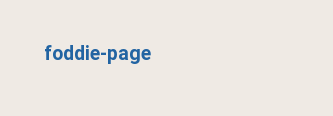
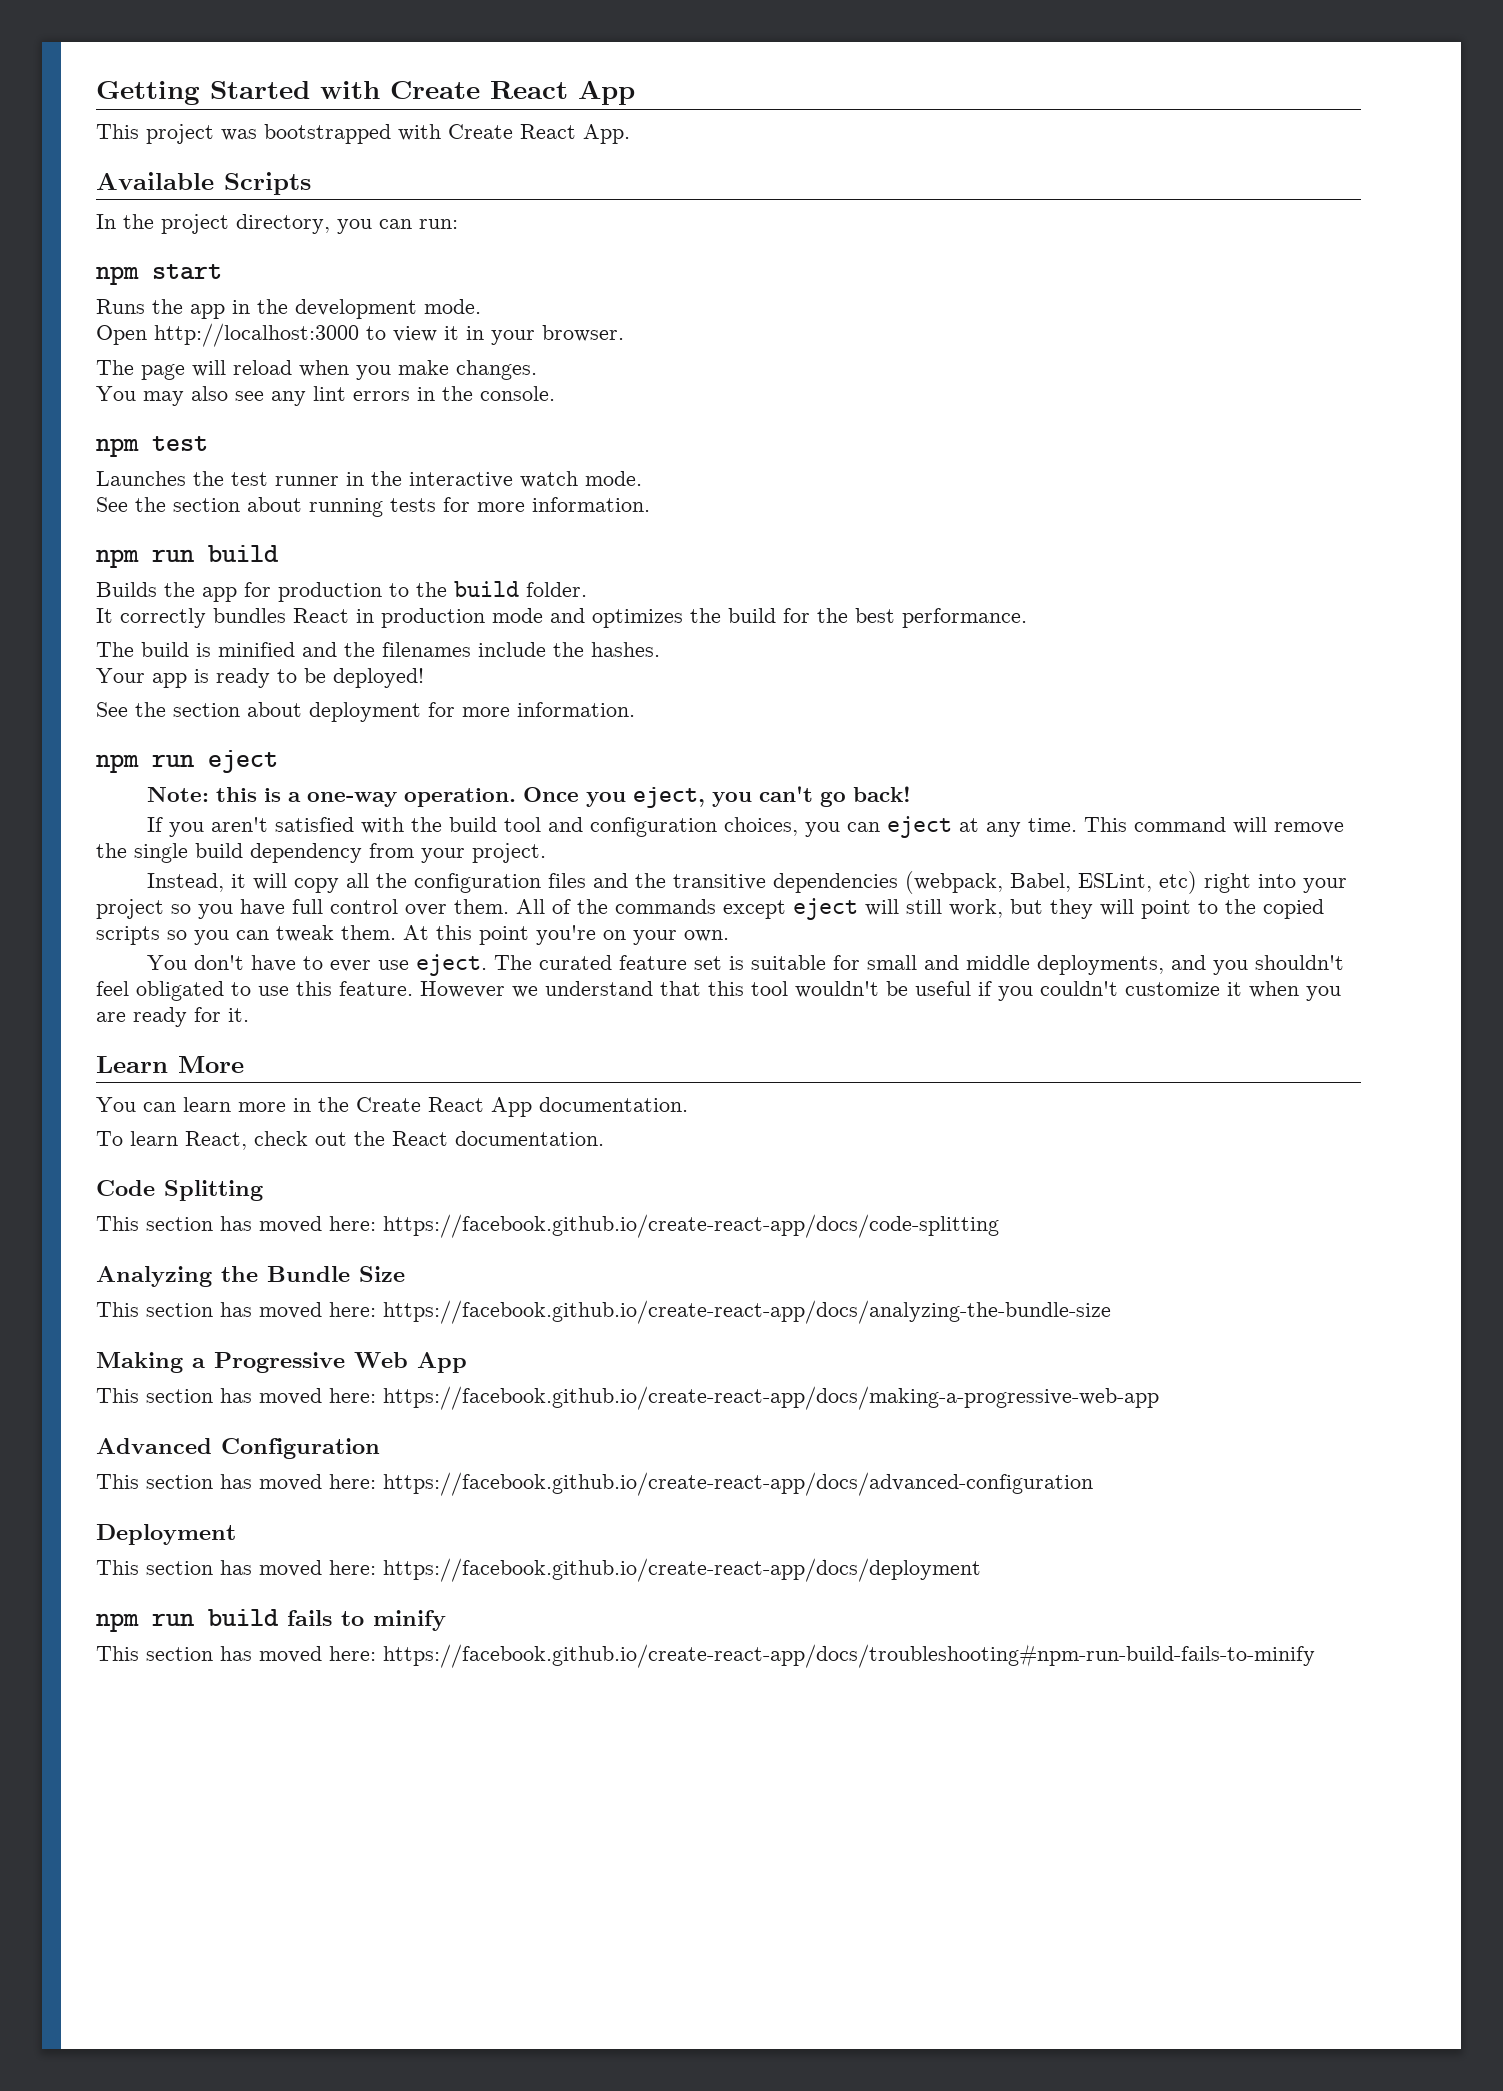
[44,45,151,64] foddie-page -> [96,80,635,105] [96,124,630,144] [96,172,311,195] [96,214,458,234] [96,264,222,285] [96,299,481,319] [96,323,624,347] [96,360,537,380] [96,386,555,406] [96,436,208,457] [96,471,642,488] [96,497,650,517] [96,545,279,568] [96,581,587,602] [96,608,1027,628] [96,642,660,657] [96,668,424,688] [96,702,635,722] [96,750,278,773] [146,786,911,808] [146,816,1344,838] [96,843,546,863] [146,871,1347,894] [96,898,1324,920] [96,925,729,945] [146,954,1344,976] [96,981,1341,1001] [96,1007,249,1027] [96,1056,244,1073] [96,1097,688,1117] [96,1131,604,1150] [96,1180,263,1201] [96,1214,999,1238] [96,1266,405,1287] [96,1300,1111,1324] [96,1352,467,1373] [96,1386,1159,1410] [96,1438,380,1459] [96,1472,1093,1496] [96,1524,236,1545] [96,1558,981,1582] [96,1609,446,1632] [96,1644,1315,1668] Getting Started with Create React App // This project was bootstrapped with Create React App. // Available Scripts // In the project directory, you can run: // npm start // Runs the app in the development mode. // Open http://localhost:3000 to view it in your browser. // The page will reload when you make changes. // You may also see any lint errors in the console. // npm test // Launches the test runner in the interactive watch mode. // See the section about running tests for more information. // npm run build // Builds the app for production to the build folder. // It correctly bundles React in production mode and optimizes the build for the best performance. // The build is minified and the filenames include the hashes. // Your app is ready to be deployed! // See the section about deployment for more information. // npm run eject // Note: this is a one-way operation. Once you eject, you can't go back! // If you aren't satisfied with the build tool and configuration choices, you can eject at any time. This command will remove the single build dependency from your project. // Instead, it will copy all the configuration files and the transitive dependencies (webpack, Babel, ESLint, etc) right into your project so you have full control over them. All of the commands except eject will still work, but they will point to the copied scripts so you can tweak them. At this point you're on your own. // You don't have to ever use eject. The curated feature set is suitable for small and middle deployments, and you shouldn't feel obligated to use this feature. However we understand that this tool wouldn't be useful if you couldn't customize it when you are ready for it. // Learn More // You can learn more in the Create React App documentation. // To learn React, check out the React documentation. // Code Splitting // This section has moved here: https://facebook.github.io/create-react-app/docs/code-splitting // Analyzing the Bundle Size // This section has moved here: https://facebook.github.io/create-react-app/docs/analyzing-the-bundle-size // Making a Progressive Web App // This section has moved here: https://facebook.github.io/create-react-app/docs/making-a-progressive-web-app // Advanced Configuration // This section has moved here: https://facebook.github.io/create-react-app/docs/advanced-configuration // Deployment // This section has moved here: https://facebook.github.io/create-react-app/docs/deployment // npm run build fails to minify // This section has moved here: https://facebook.github.io/create-react-app/docs/troubleshooting#npm-run-build-fails-to-minify

